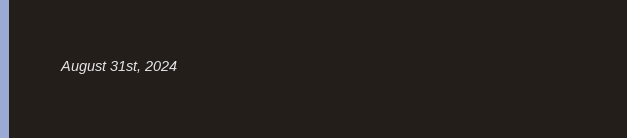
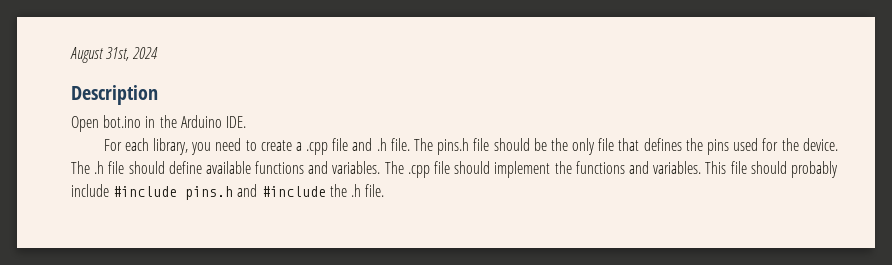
(177, 66) none -> [71,85,158,105] [71,115,246,132] [103,138,838,155] [71,161,838,178] [71,184,385,200] // Description // Open bot.ino in the Arduino IDE. // For each library, you need to create a .cpp file and .h file. The pins.h file should be the only file that defines the pins used for the device. The .h file should define available functions and variables. The .cpp file should implement the functions and variables. This file should probably include #include pins.h and #include the .h file.

